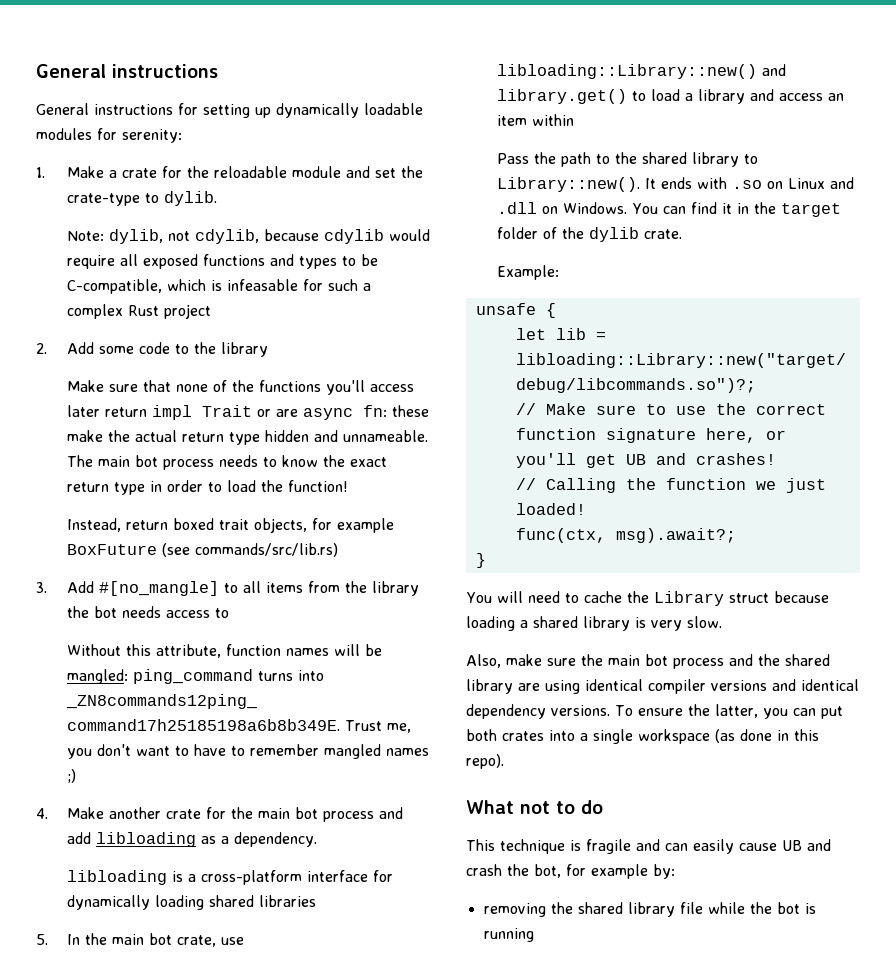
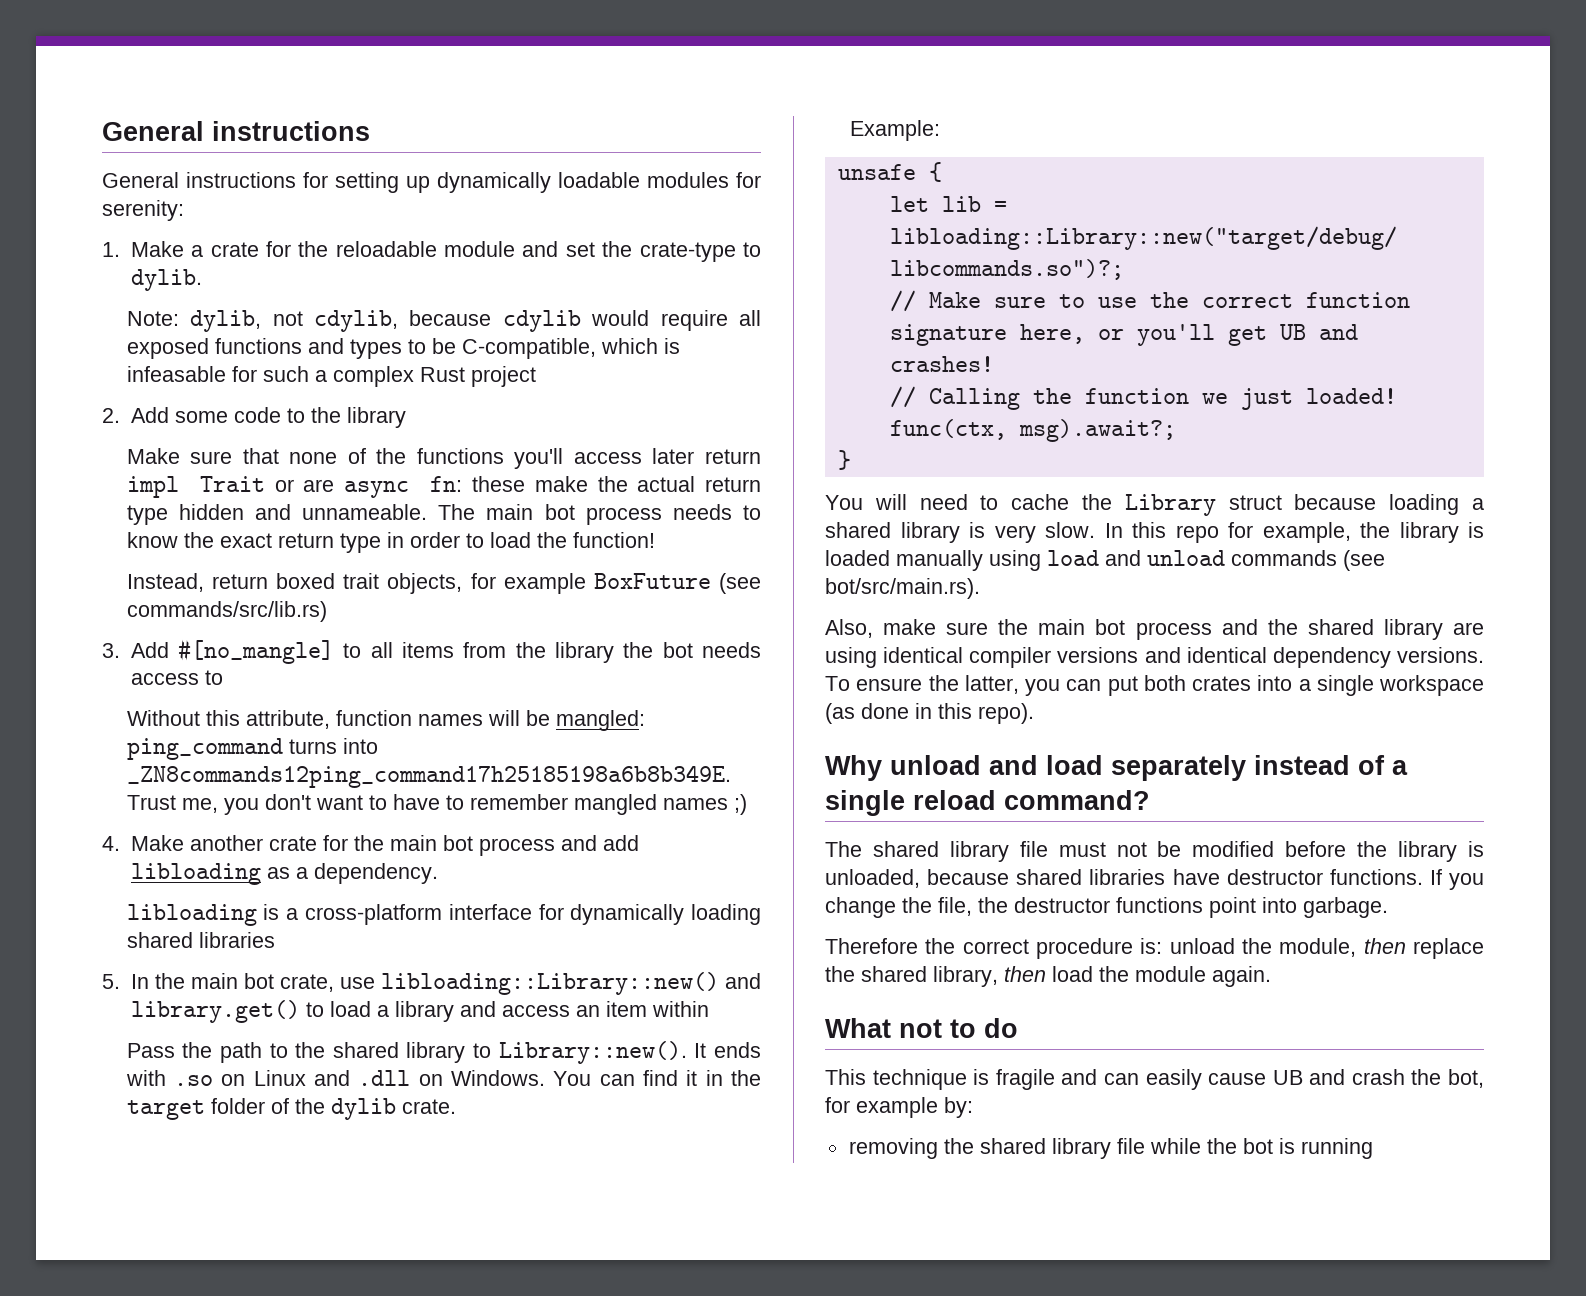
(722, 622) none -> [1104,522,1484,543] [825,550,1385,571] [825,578,980,599] In this repo for example, the library is loaded manually using load and unload commands (see bot/src/main.rs).
(504, 761) none -> [825,755,1408,781] [825,790,1150,816] [825,841,1484,862] [825,869,1484,890] [825,897,1388,918] [825,938,1484,959] [825,966,1271,987] // Why unload and load separately instead of a single reload command? // The shared library file must not be modified before the library is unloaded, because shared libraries have destructor functions. If you change the file, the destructor functions point into garbage. // Therefore the correct procedure is: unload the module, then replace the shared library, then load the module again.

